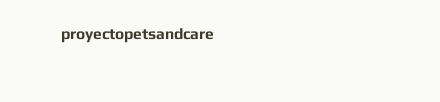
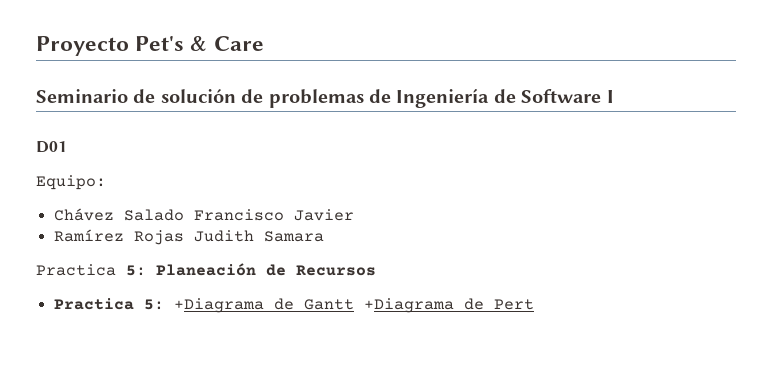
[61,28,214,43] proyectopetsandcare -> [36,36,264,56] [36,89,614,108] [36,141,67,153] [36,175,106,190] [54,208,355,221] [54,229,325,245] [36,263,376,276] [54,298,535,313] Proyecto Pet's & Care // Seminario de solución de problemas de Ingeniería de Software I // D01 // Equipo: // Chávez Salado Francisco Javier // Ramírez Rojas Judith Samara // Practica 5: Planeación de Recursos // Practica 5: +Diagrama de Gantt +Diagrama de Pert

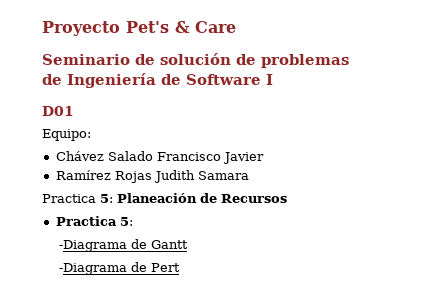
[174,298,265,313] +Diagrama -> [59,240,128,252] // -Diagrama
[364,298,455,313] +Diagrama -> [59,263,128,275] // -Diagrama

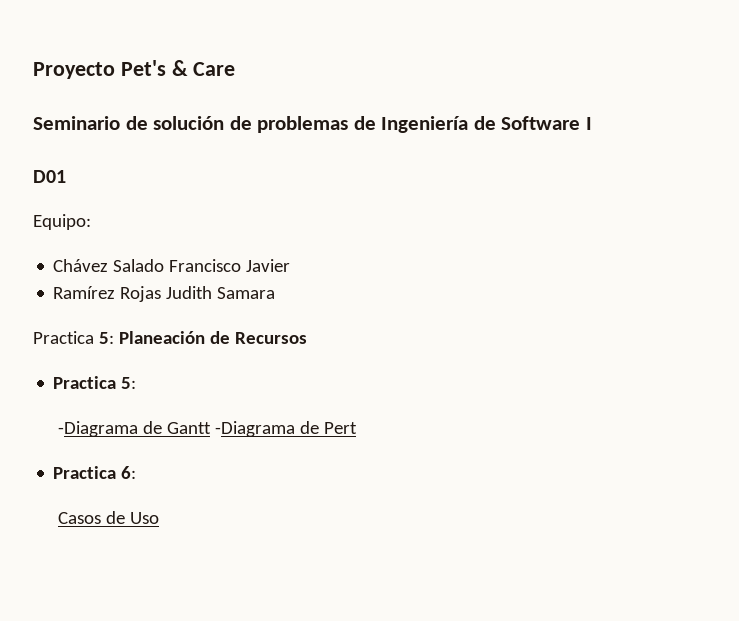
(189, 244) // -> (212, 428) none
(181, 267) none -> [53,466,137,479] [58,511,160,524] // Practica 6: // Casos de Uso

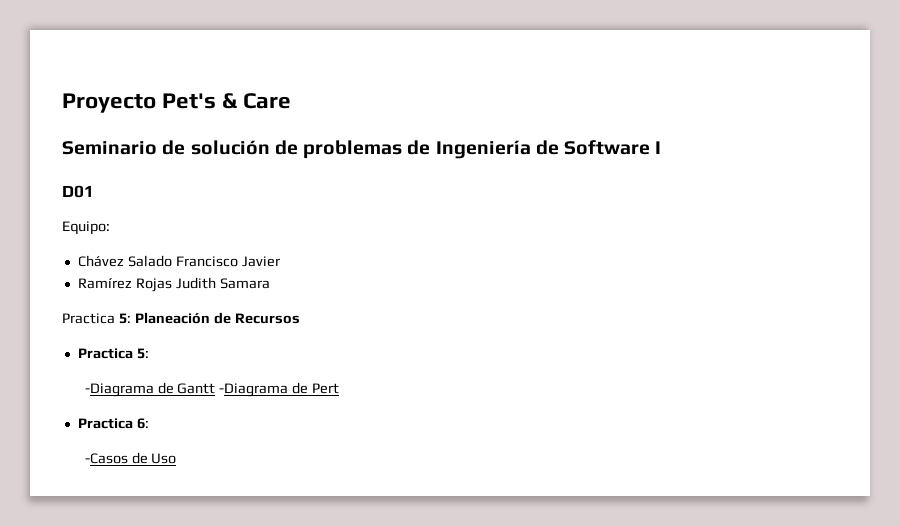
[58,512,102,524] Casos -> [84,453,128,464] -Casos

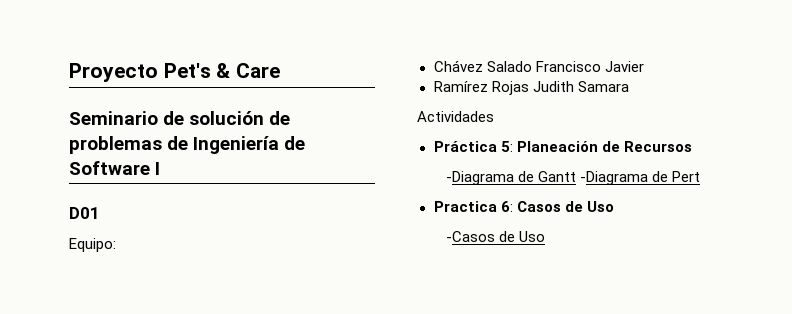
[62,313,115,324] Practica -> [417,111,494,122] [433,141,497,152] Actividades // Práctica
[77,348,149,359] // Practica 5: -> (692, 146) none
(149, 423) none -> [516,201,614,212] Casos de Uso

